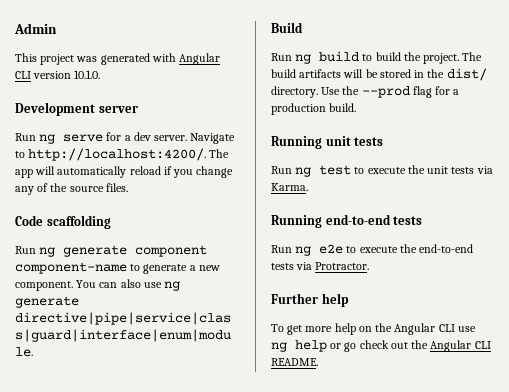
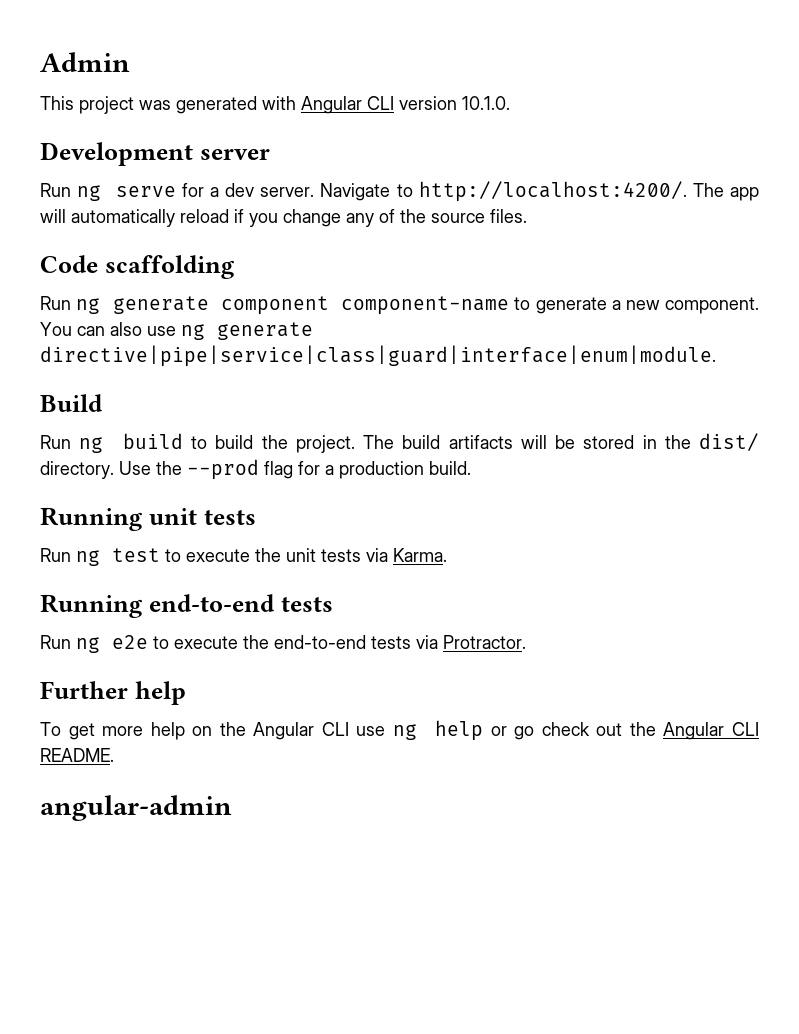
(318, 362) none -> [40,795,232,821] // angular-admin

